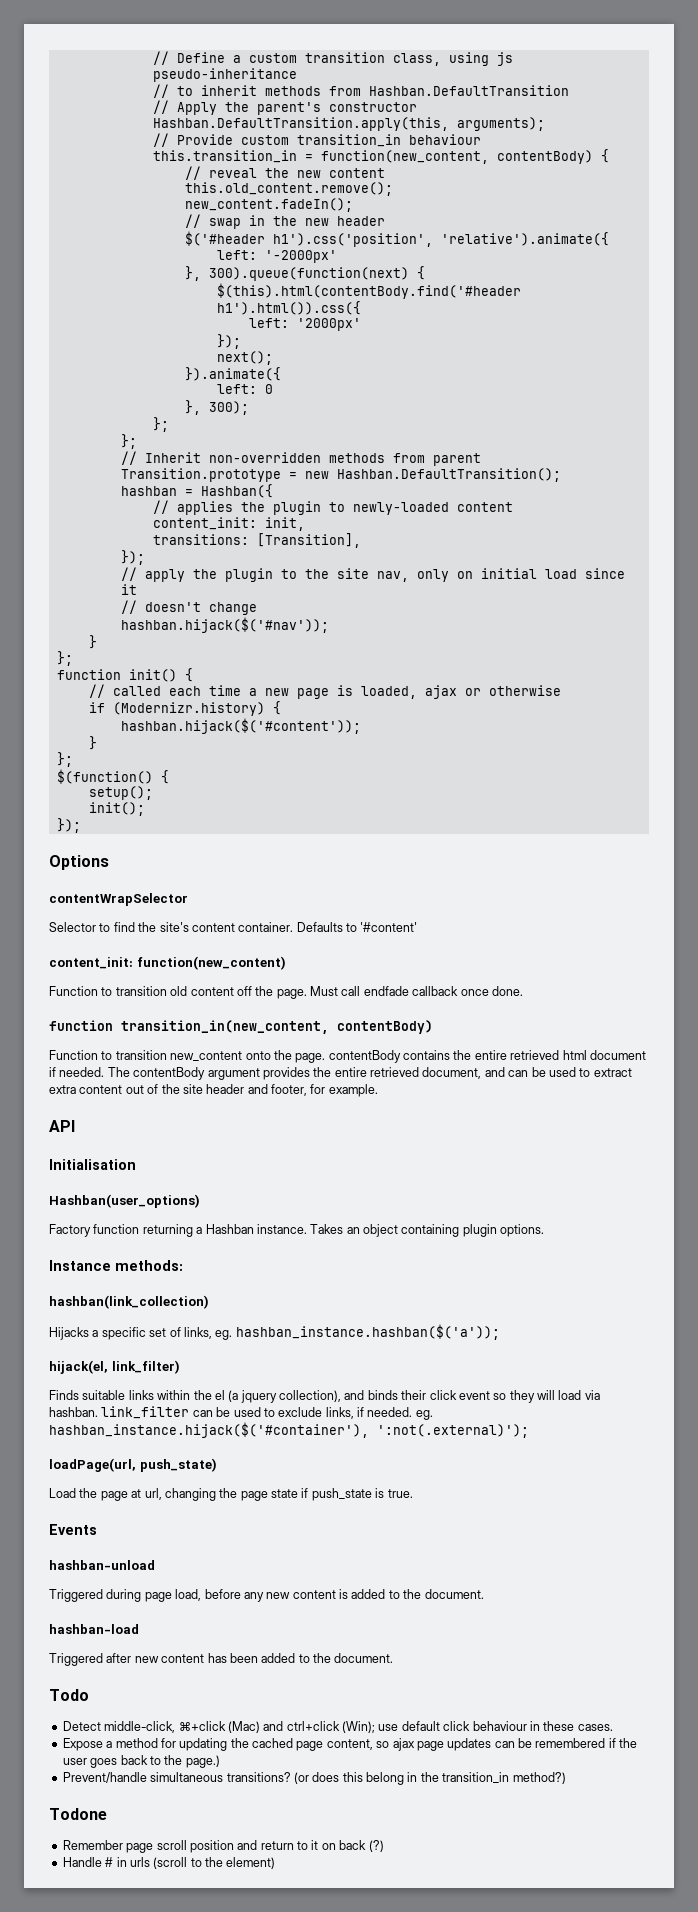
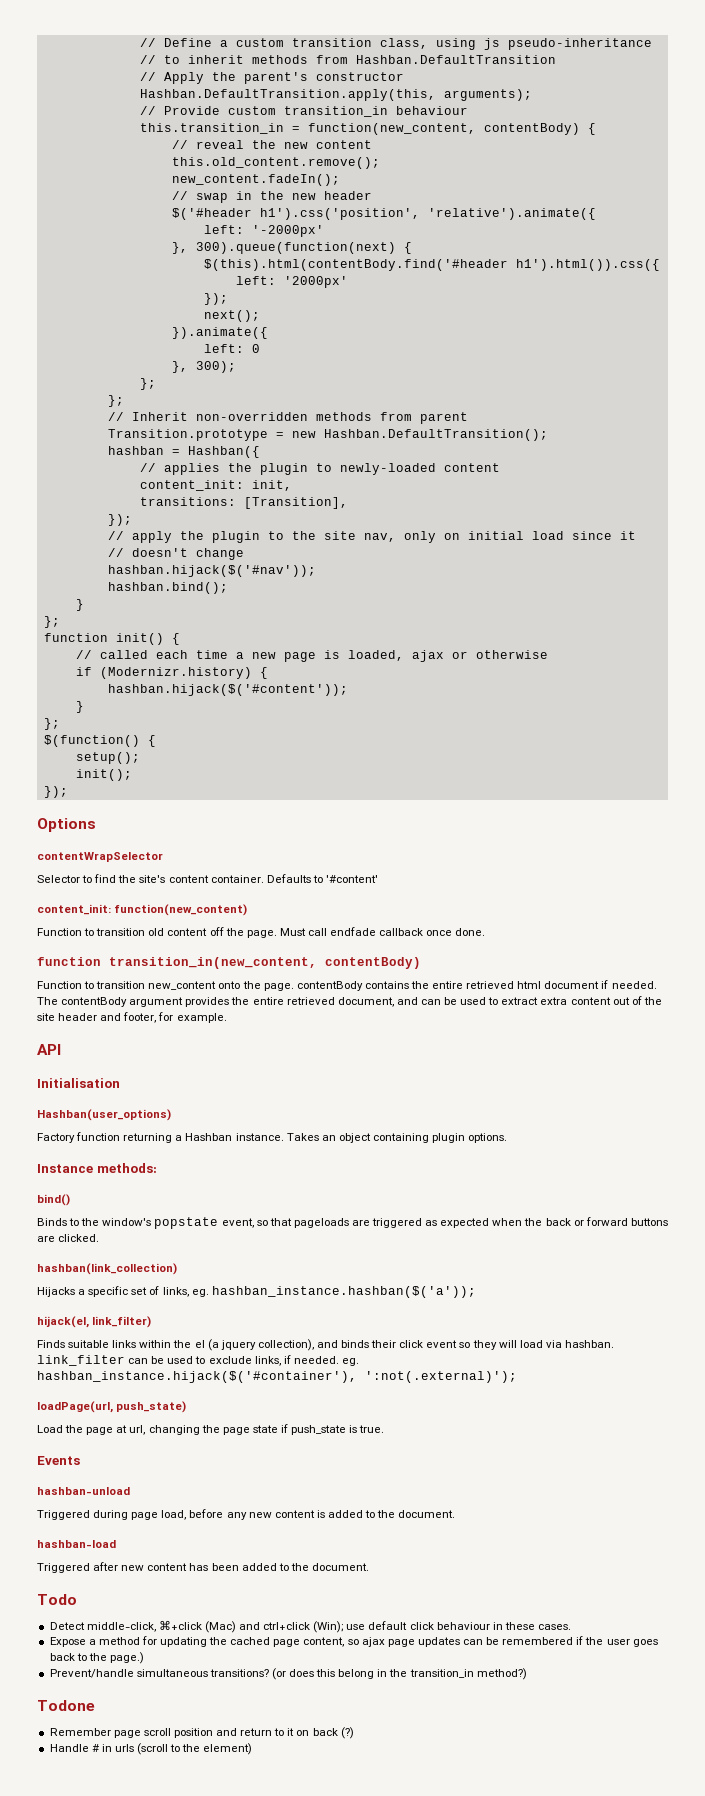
(329, 625) none -> [107,582,228,594] // hashban.bind();
(183, 1265) none -> [37,1194,70,1206] [37,1217,668,1229] [37,1234,100,1242] // bind() // Binds to the window's popstate event, so that pageloads are triggered as expected when the back or forward buttons are clicked.

